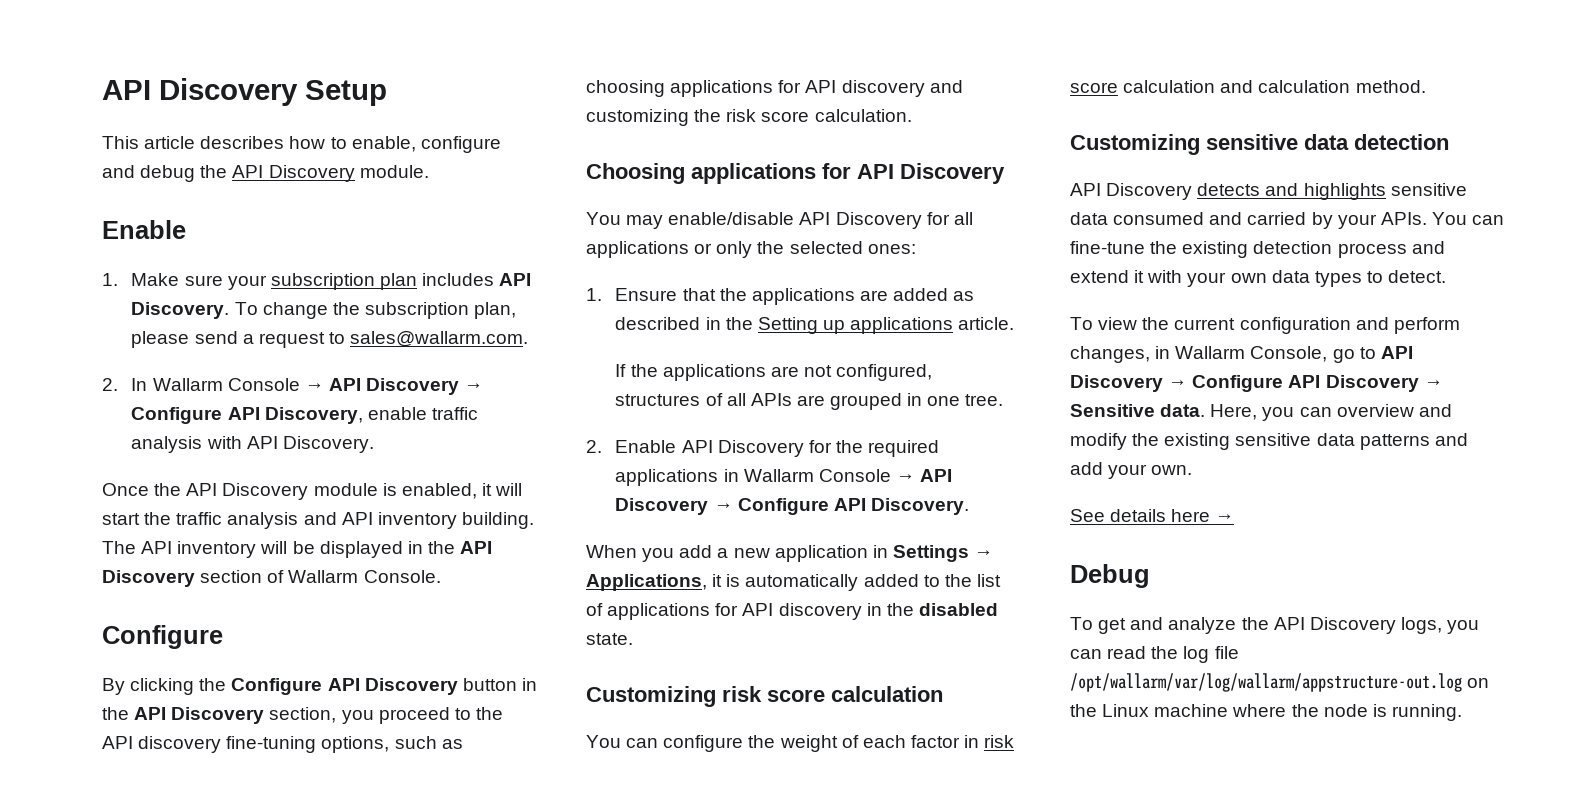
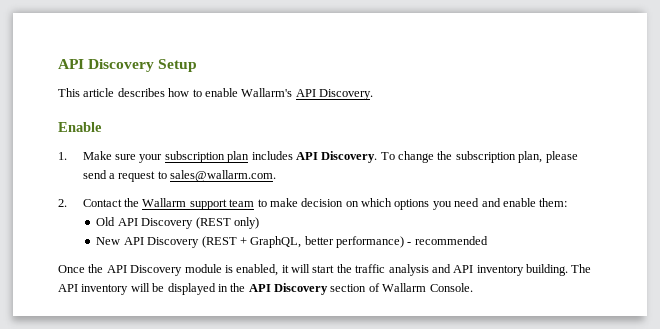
[351,136,501,153] [102,165,429,182] enable, configure and debug the API Discovery module. -> [204,88,373,100] enable Wallarm's API Discovery.
[131,378,484,395] [131,407,478,424] [131,436,374,453] In Wallarm Console → API Discovery → Configure API Discovery, enable traffic analysis with API Discovery. -> [82,198,568,210] [96,217,259,229] [96,236,488,248] Contact the Wallarm support team to make decision on which options you need and enable them: // Old API Discovery (REST only) // New API Discovery (REST + GraphQL, better performance) - recommended
[102,625,223,649] [102,678,537,695] [102,707,503,724] [102,736,463,753] [586,80,963,97] [586,109,912,126] [586,163,1005,184] [586,212,973,229] [586,241,916,258] [586,288,975,305] [615,317,1015,334] [615,364,933,381] [615,393,1004,410] [586,440,940,457] [615,469,953,486] [615,498,969,515] [586,545,994,562] [586,574,1001,591] [586,603,998,620] [586,633,633,645] [586,686,943,707] [586,735,1015,752] [1070,80,1426,93] [1070,134,1449,155] [1070,183,1467,200] [1070,212,1505,229] [1070,241,1445,258] [1070,270,1447,287] [1070,317,1460,334] [1070,346,1413,363] [1070,375,1443,392] [1070,404,1452,421] [1070,433,1468,450] [1070,462,1193,479] [1070,509,1235,522] [1070,564,1150,588] [1070,617,1480,634] [1070,646,1239,663] [1070,673,1490,692] [1070,704,1462,721] // Configure // By clicking the Configure API Discovery button in the API Discovery section, you proceed to the API discovery fine-tuning options, such as choosing applications for API discovery and customizing the risk score calculation. // Choosing applications for API Discovery // You may enable/disable API Discovery for all applications or only the selected ones: // 1. Ensure that the applications are added as described in the Setting up applications article. // If the applications are not configured, structures of all APIs are grouped in one tree. // 2. Enable API Discovery for the required applications in Wallarm Console → API Discovery → Configure API Discovery. // When you add a new application in Settings → Applications, it is automatically added to the list of applications for API discovery in the disabled state. // Customizing risk score calculation // You can configure the weight of each factor in risk score calculation and calculation method. // Customizing sensitive data detection // API Discovery detects and highlights sensitive data consumed and carried by your APIs. You can fine-tune the existing detection process and extend it with your own data types to detect. // To view the current configuration and perform changes, in Wallarm Console, go to API Discovery → Configure API Discovery → Sensitive data. Here, you can overview and modify the existing sensitive data patterns and add your own. // See details here → // Debug // To get and analyze the API Discovery logs, you can read the log file /opt/wallarm/var/log/wallarm/appstructure-out.log on the Linux machine where the node is running. -> (473, 287) none

